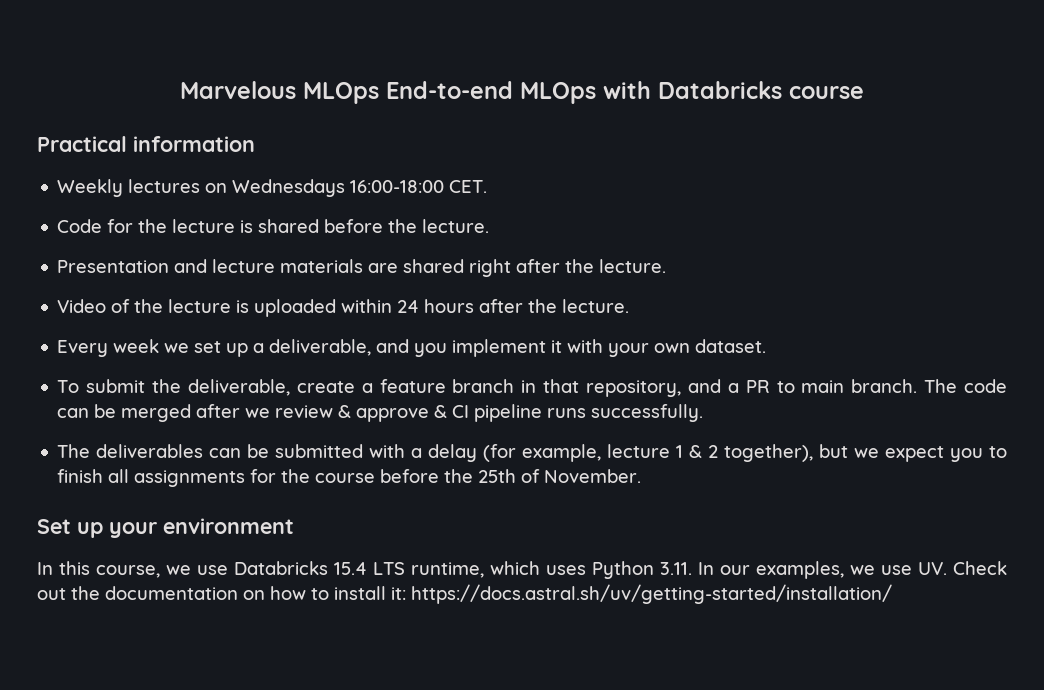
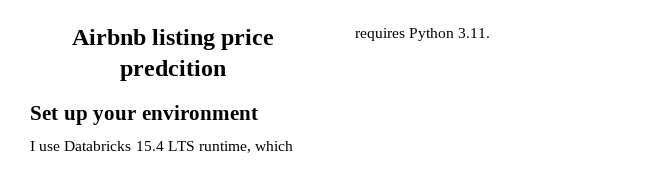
[180,81,864,104] [37,136,255,152] [57,179,488,197] [57,219,490,233] [57,259,667,277] [57,299,630,317] [57,339,767,357] [57,379,1007,397] [57,404,704,422] [57,444,1008,462] [57,469,642,487] Marvelous MLOps End-to-end MLOps with Databricks course // Practical information // Weekly lectures on Wednesdays 16:00-18:00 CET. // Code for the lecture is shared before the lecture. // Presentation and lecture materials are shared right after the lecture. // Video of the lecture is uploaded within 24 hours after the lecture. // Every week we set up a deliverable, and you implement it with your own dataset. // To submit the deliverable, create a feature branch in that repository, and a PR to main branch. The code can be merged after we review & approve & CI pipeline runs successfully. // The deliverables can be submitted with a delay (for example, lecture 1 & 2 together), but we expect you to finish all assignments for the course before the 25th of November. -> [71,29,275,50] [120,60,226,81] Airbnb listing price predcition
[37,561,191,578] In this course, we -> [30,141,35,151] I
[546,565,586,575] uses -> [355,28,405,41] requires
[698,561,1007,579] [37,584,892,604] In our examples, we use UV. Check out the documentation on how to install it: https://docs.astral.sh/uv/getting-started/installation/ -> (491, 33) none

